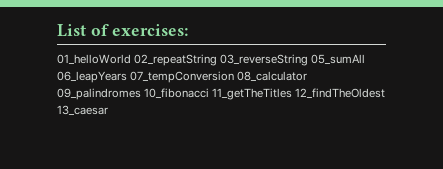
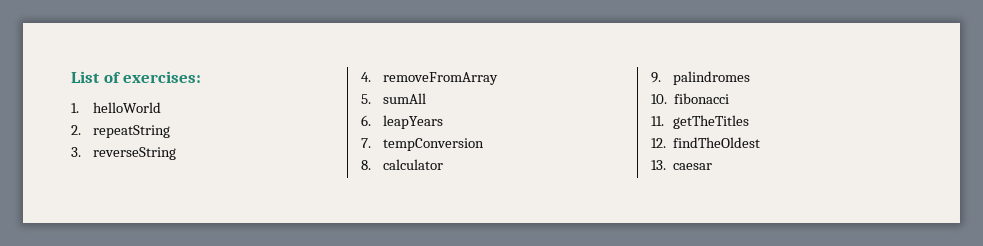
[57,54,366,66] [57,71,308,83] [57,88,386,100] [57,105,108,115] 01_helloWorld 02_repeatString 03_reverseString 05_sumAll 06_leapYears 07_tempConversion 08_calculator 09_palindromes 10_fibonacci 11_getTheTitles 12_findTheOldest 13_caesar -> [71,102,162,113] [71,125,171,138] [71,147,177,160] [361,72,499,85] [361,93,427,104] [361,115,444,129] [361,138,485,151] [361,159,444,170] [651,71,751,85] [651,93,730,104] [651,115,750,129] [651,137,761,148] [651,160,713,170] 1. helloWorld // 2. repeatString // 3. reverseString // 4. removeFromArray // 5. sumAll // 6. leapYears // 7. tempConversion // 8. calculator // 9. palindromes // 10. fibonacci // 11. getTheTitles // 12. findTheOldest // 13. caesar

